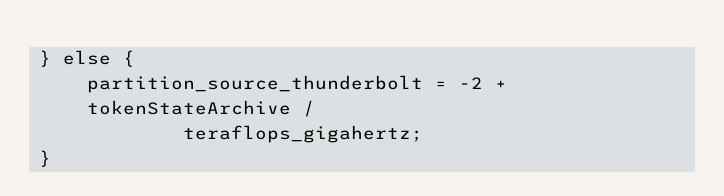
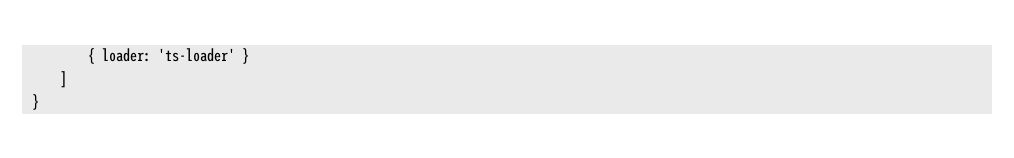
[38,50,135,67] [86,75,507,93] [86,100,315,117] [182,125,423,143] } else { // partition_source_thunderbolt = -2 + tokenStateArchive / // teraflops_gigahertz; -> [88,48,250,64] [60,71,68,88] { loader: 'ts-loader' } // ]

